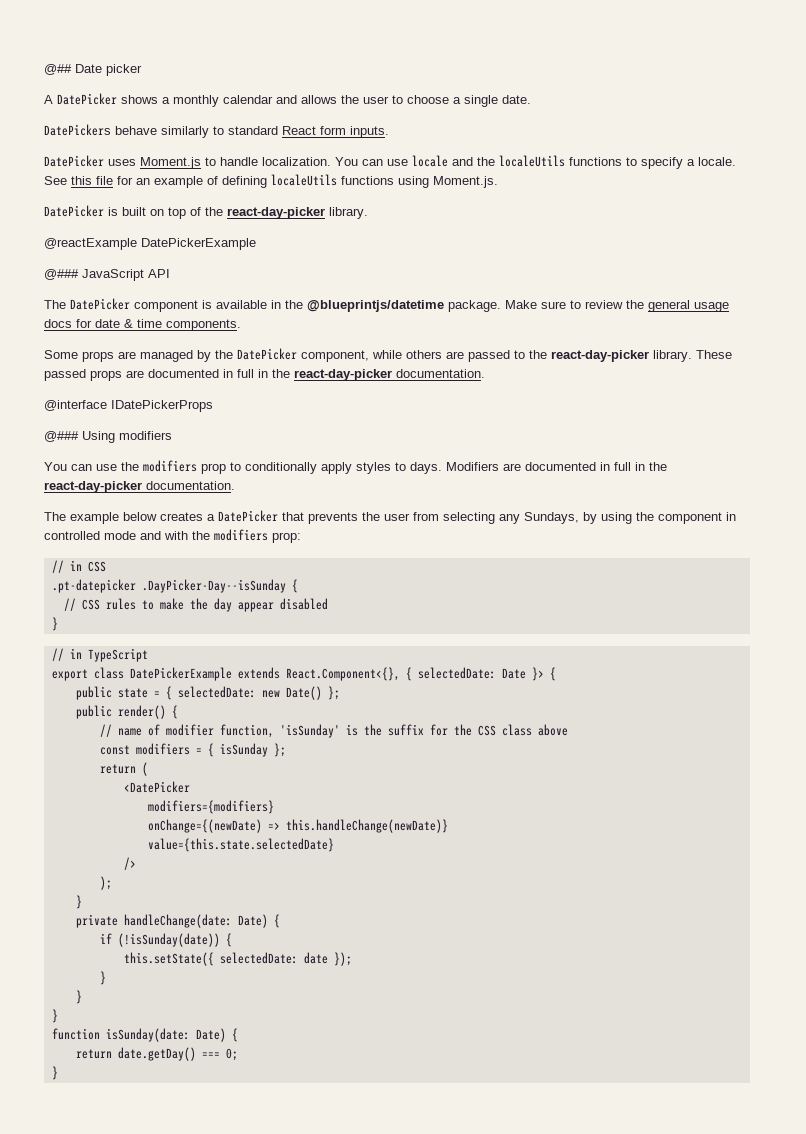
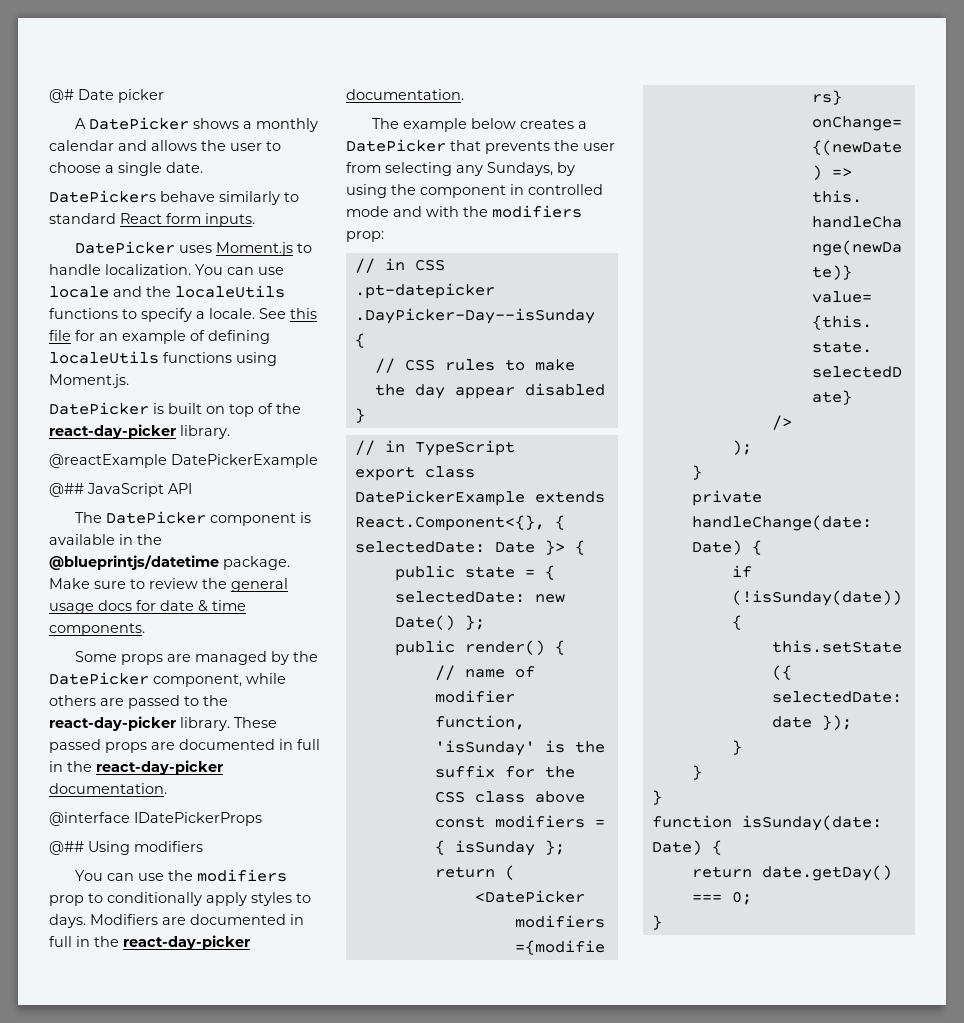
[44,64,72,75] @## -> [49,89,74,103] @#
[44,269,79,280] @### -> [49,483,84,497] @##
[44,431,79,442] @### -> [49,841,84,855] @##

